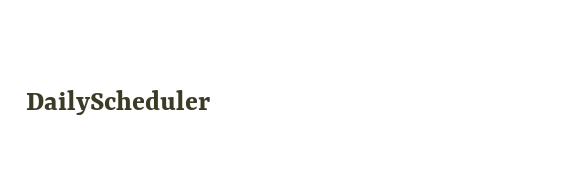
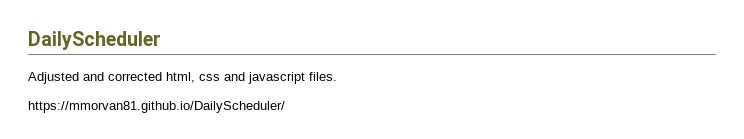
(210, 102) none -> [28,72,337,84] [28,101,285,113] // Adjusted and corrected html, css and javascript files. // https://mmorvan81.github.io/DailyScheduler/

